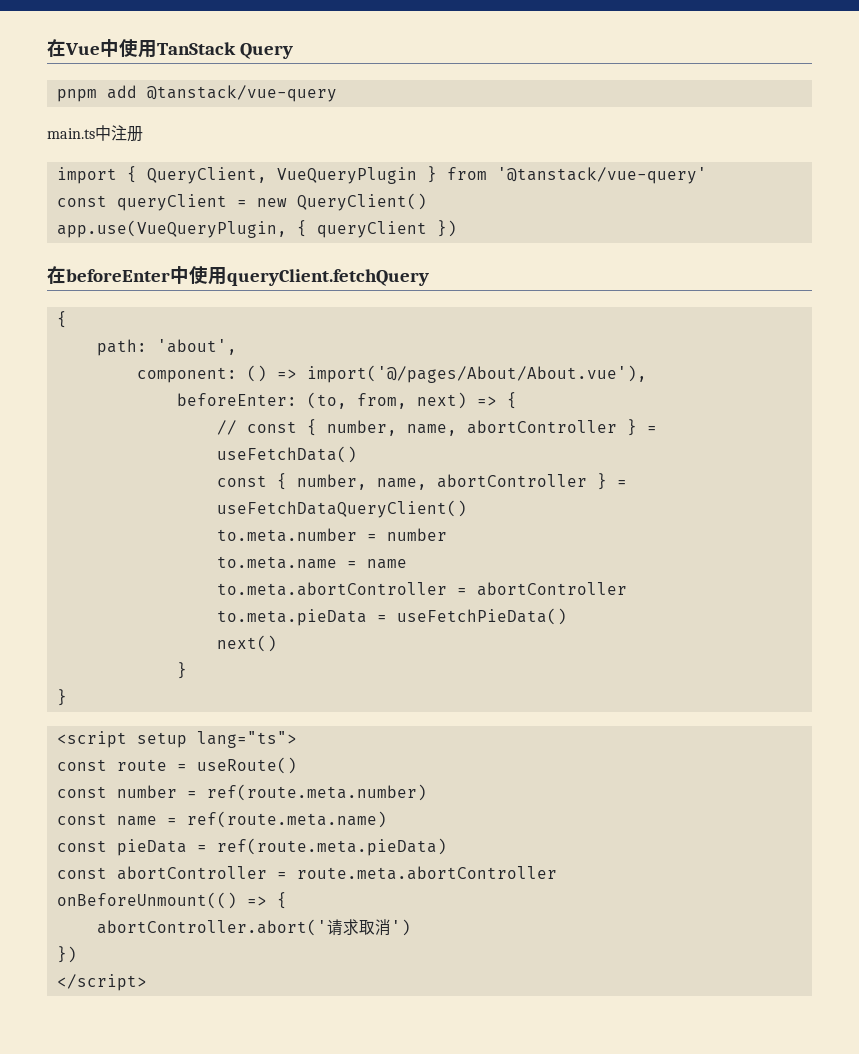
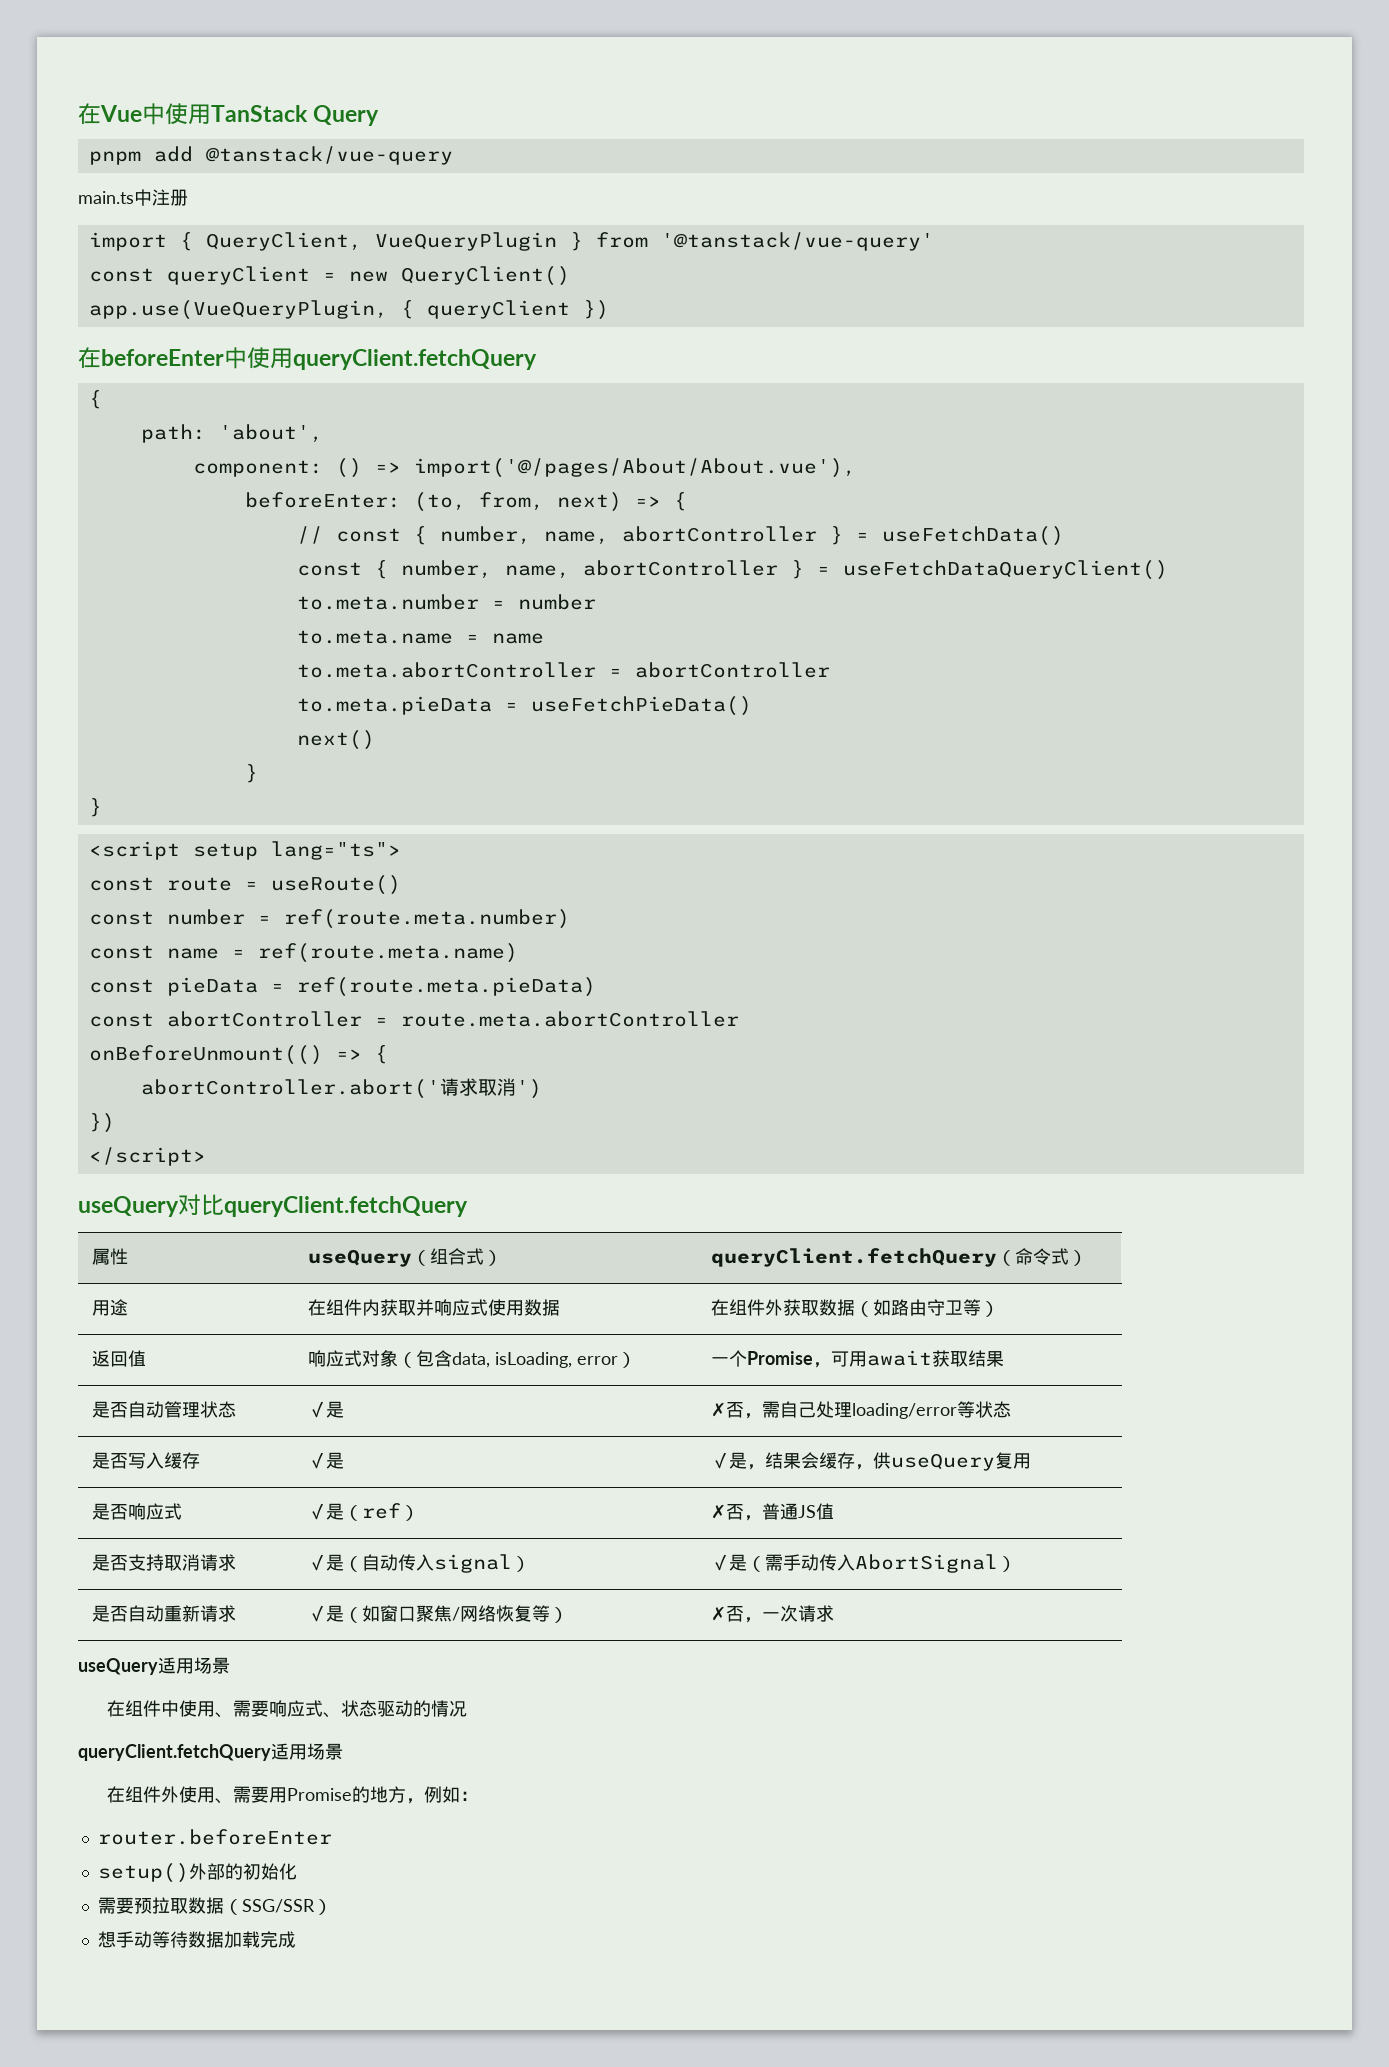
(147, 982) none -> [78,1194,468,1217] [91,1248,128,1265] [307,1248,502,1267] [710,1248,1087,1267] [91,1299,128,1316] [307,1299,560,1316] [710,1299,999,1317] [91,1350,146,1367] [307,1350,636,1368] [710,1350,1004,1368] [91,1401,236,1418] [307,1401,344,1418] [710,1401,1011,1419] [91,1452,200,1469] [307,1452,344,1469] [710,1452,1031,1471] [91,1503,182,1520] [307,1503,419,1521] [710,1503,834,1521] [91,1554,236,1571] [307,1554,530,1573] [710,1554,1016,1573] [91,1605,236,1622] [307,1605,568,1623] [710,1605,834,1623] [78,1657,230,1675] [107,1700,468,1718] [78,1743,343,1761] [107,1786,479,1804] [97,1829,332,1845] [97,1863,297,1883] [97,1897,332,1915] [97,1931,296,1948] // useQuery对比queryClient.fetchQuery // 属性 | useQuery（组合式） | queryClient.fetchQuery（命令式） // 用途 | 在组件内获取并响应式使用数据 | 在组件外获取数据（如路由守卫等） // 返回值 | 响应式对象（包含data, isLoading, error） | 一个Promise，可用await获取结果 // 是否自动管理状态 | ✓是 | ✗否，需自己处理loading/error等状态 // 是否写入缓存 | ✓是 | ✓是，结果会缓存，供useQuery复用 // 是否响应式 | ✓是（ref） | ✗否，普通JS值 // 是否支持取消请求 | ✓是（自动传入signal） | ✓是（需手动传入AbortSignal） // 是否自动重新请求 | ✓是（如窗口聚焦/网络恢复等） | ✗否，一次请求 // useQuery适用场景 // 在组件中使用、需要响应式、状态驱动的情况 // queryClient.fetchQuery适用场景 // 在组件外使用、需要用Promise的地方，例如： // router.beforeEnter // setup()外部的初始化 // 需要预拉取数据（SSG/SSR） // 想手动等待数据加载完成

